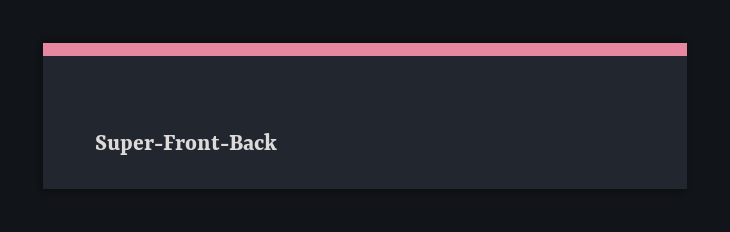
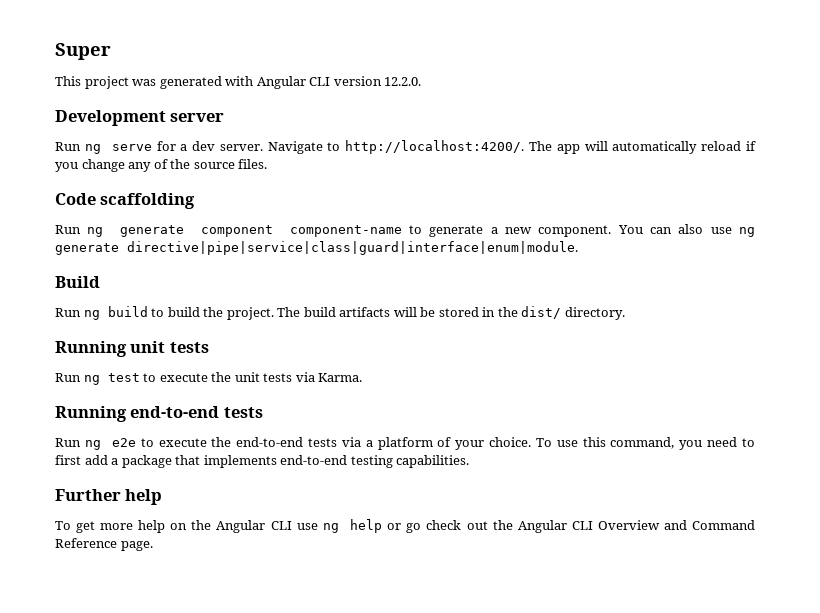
[95,133,277,155] Super-Front-Back -> [55,43,111,60] [55,76,422,89] [55,110,225,126] [55,140,757,154] [55,159,268,172] [55,193,196,209] [55,224,756,237] [55,241,578,255] [55,276,100,288] [55,306,625,320] [55,341,209,357] [55,372,363,385] [55,406,263,422] [55,437,755,450] [55,455,470,468] [55,489,163,505] [55,519,755,533] [55,538,153,551] Super // This project was generated with Angular CLI version 12.2.0. // Development server // Run ng serve for a dev server. Navigate to http://localhost:4200/. The app will automatically reload if you change any of the source files. // Code scaffolding // Run ng generate component component-name to generate a new component. You can also use ng generate directive|pipe|service|class|guard|interface|enum|module. // Build // Run ng build to build the project. The build artifacts will be stored in the dist/ directory. // Running unit tests // Run ng test to execute the unit tests via Karma. // Running end-to-end tests // Run ng e2e to execute the end-to-end tests via a platform of your choice. To use this command, you need to first add a package that implements end-to-end testing capabilities. // Further help // To get more help on the Angular CLI use ng help or go check out the Angular CLI Overview and Command Reference page.

